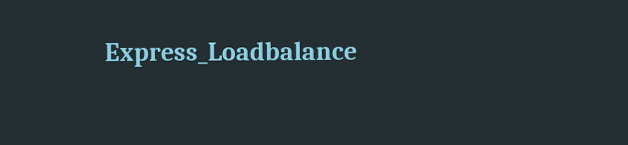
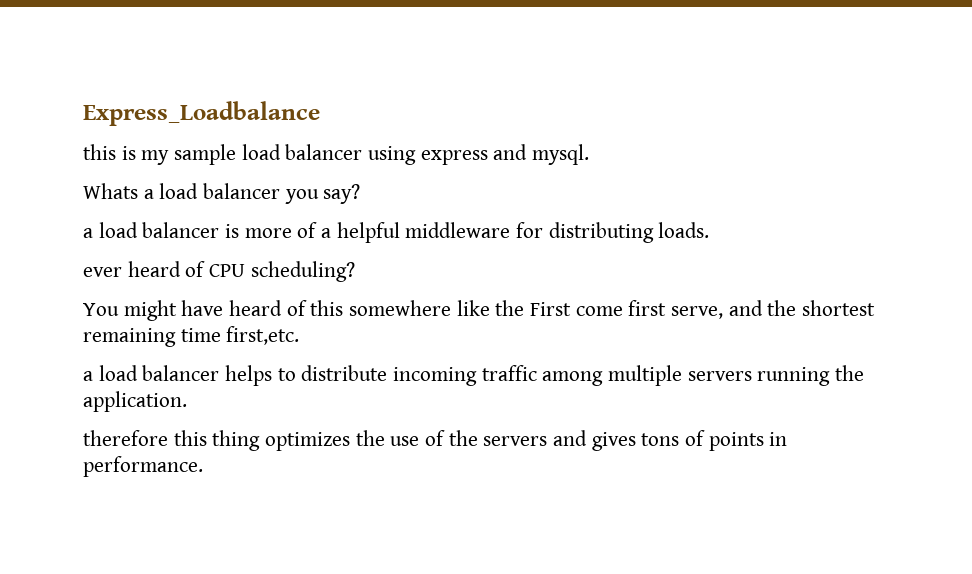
(357, 54) none -> [83,144,590,165] [83,183,361,204] [83,222,710,243] [83,261,355,282] [83,300,876,321] [83,326,300,347] [83,365,865,386] [83,391,187,412] [83,430,788,451] [83,456,203,477] // this is my sample load balancer using express and mysql. // Whats a load balancer you say? // a load balancer is more of a helpful middleware for distributing loads. // ever heard of CPU scheduling? // You might have heard of this somewhere like the First come first serve, and the shortest remaining time first,etc. // a load balancer helps to distribute incoming traffic among multiple servers running the application. // therefore this thing optimizes the use of the servers and gives tons of points in performance.

